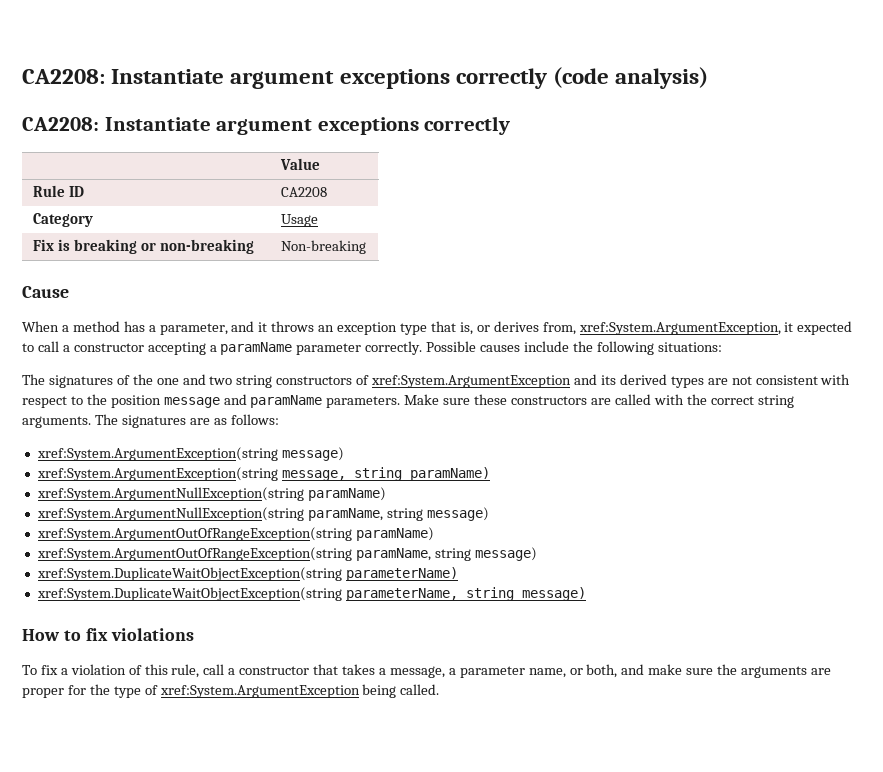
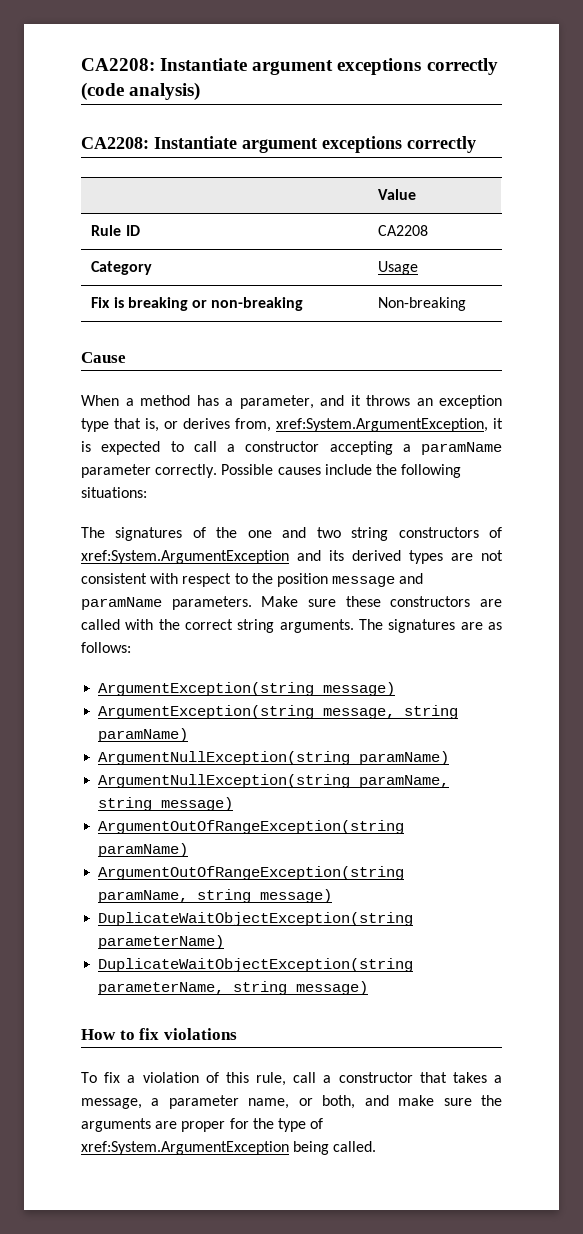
(794, 327) none -> [81,441,91,452] is
[36,447,344,461] [36,467,278,481] xref:System.ArgumentException(string message) // xref:System.ArgumentException(string -> [98,682,396,696] [98,705,315,719] ArgumentException(string message) // ArgumentException(string
[36,487,386,501] [36,507,489,521] [36,527,434,541] [36,547,537,561] [36,567,342,581] xref:System.ArgumentNullException(string paramName) // xref:System.ArgumentNullException(string paramName, string message) // xref:System.ArgumentOutOfRangeException(string paramName) // xref:System.ArgumentOutOfRangeException(string paramName, string message) // xref:System.DuplicateWaitObjectException(string -> [98,751,450,765] [98,774,450,788] [98,797,234,811] [98,820,405,834] [98,843,189,857] [98,866,405,880] [98,889,333,903] [98,912,414,926] ArgumentNullException(string paramName) // ArgumentNullException(string paramName, string message) // ArgumentOutOfRangeException(string paramName) // ArgumentOutOfRangeException(string paramName, string message) // DuplicateWaitObjectException(string
[36,587,342,601] xref:System.DuplicateWaitObjectException(string -> [98,958,414,972] DuplicateWaitObjectException(string

